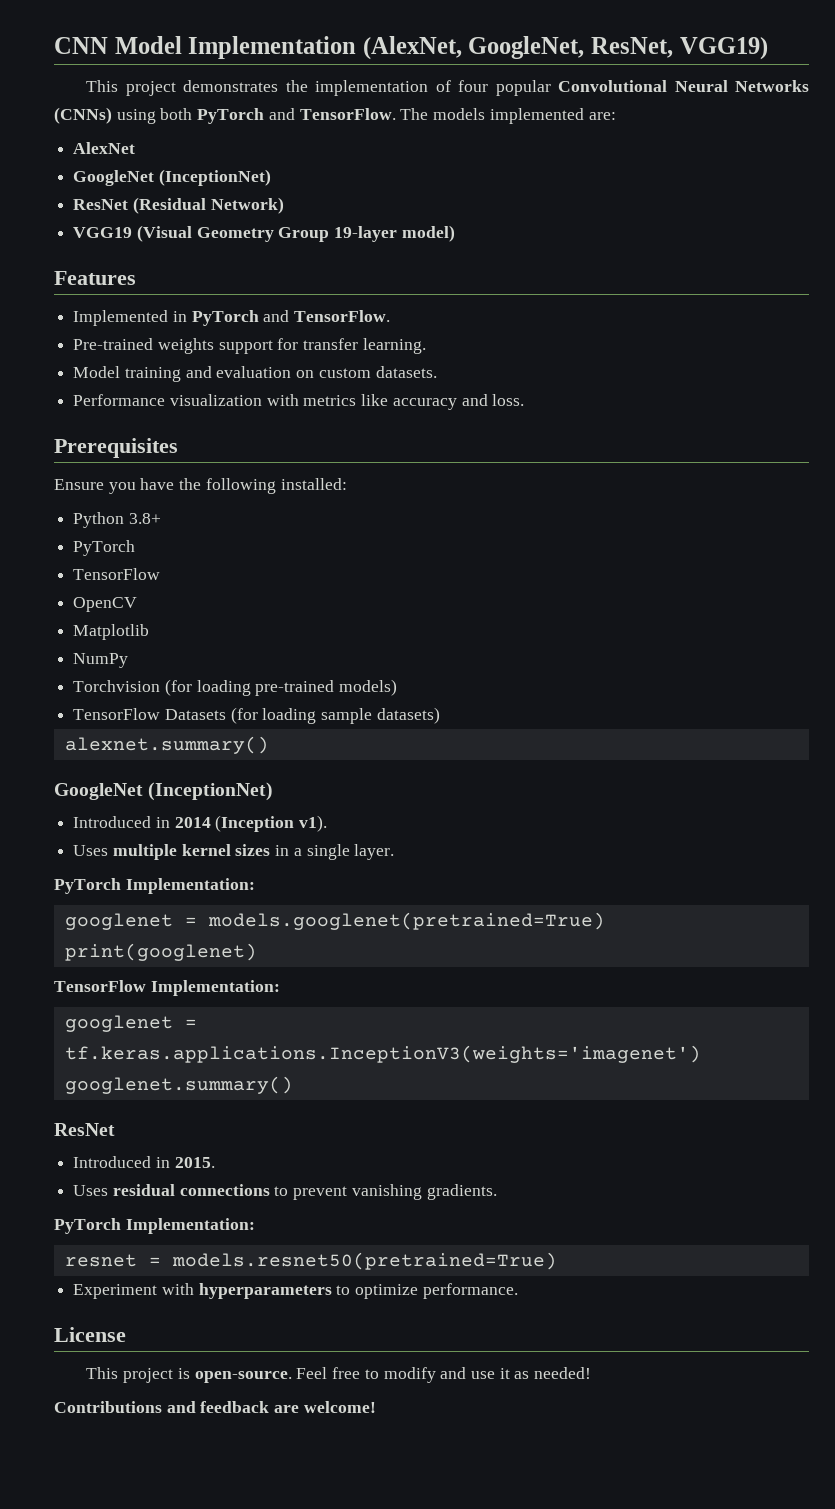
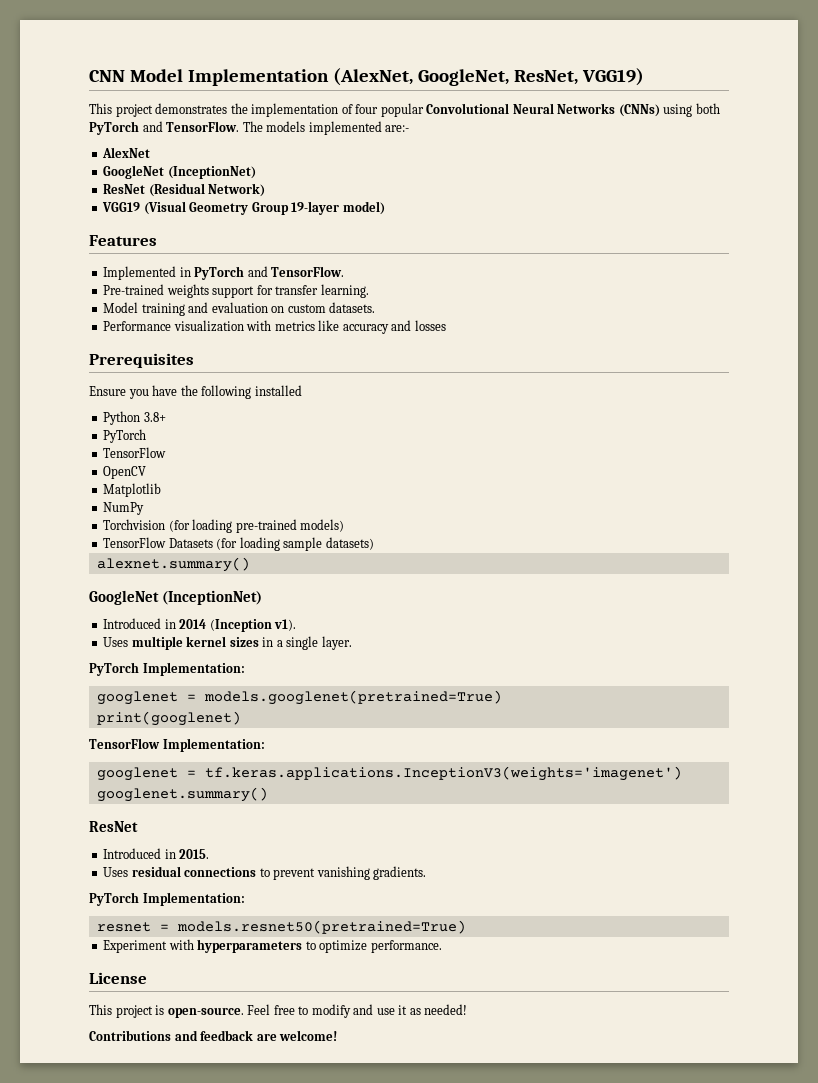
[588,112,616,120] are: -> [385,125,410,132] are:-
[492,394,525,406] loss. -> [414,320,446,331] losses
[280,478,347,490] installed: -> [254,385,302,396] installed

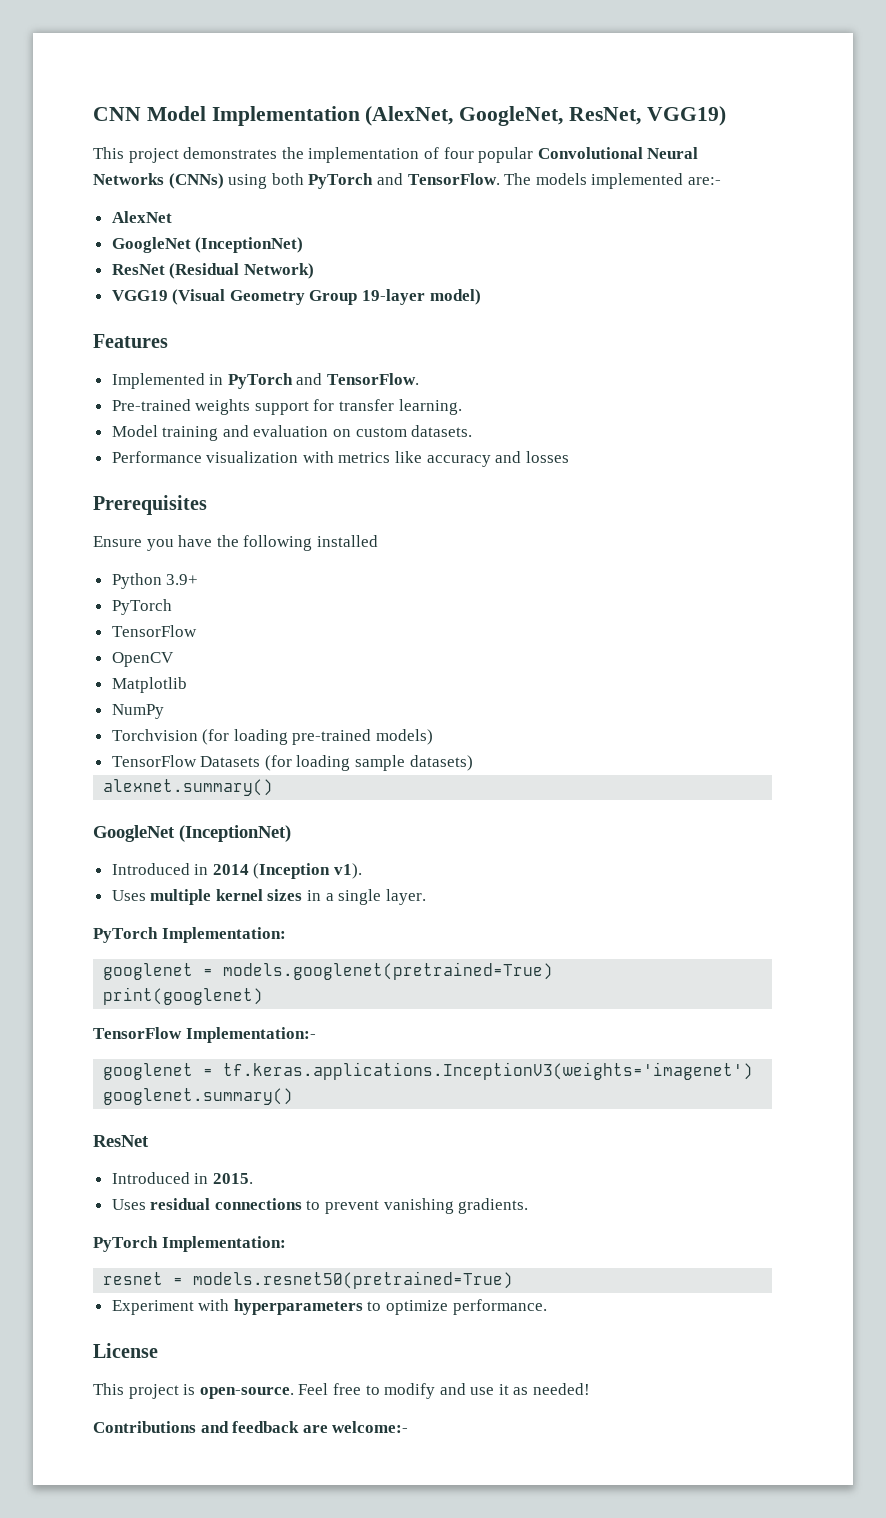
[143,412,166,422] 3.8+ -> [166,574,199,585] 3.9+
[162,738,265,752] Implementation: -> [185,1027,316,1043] Implementation:-
[279,1030,338,1041] welcome! -> [332,1421,409,1433] welcome:-

